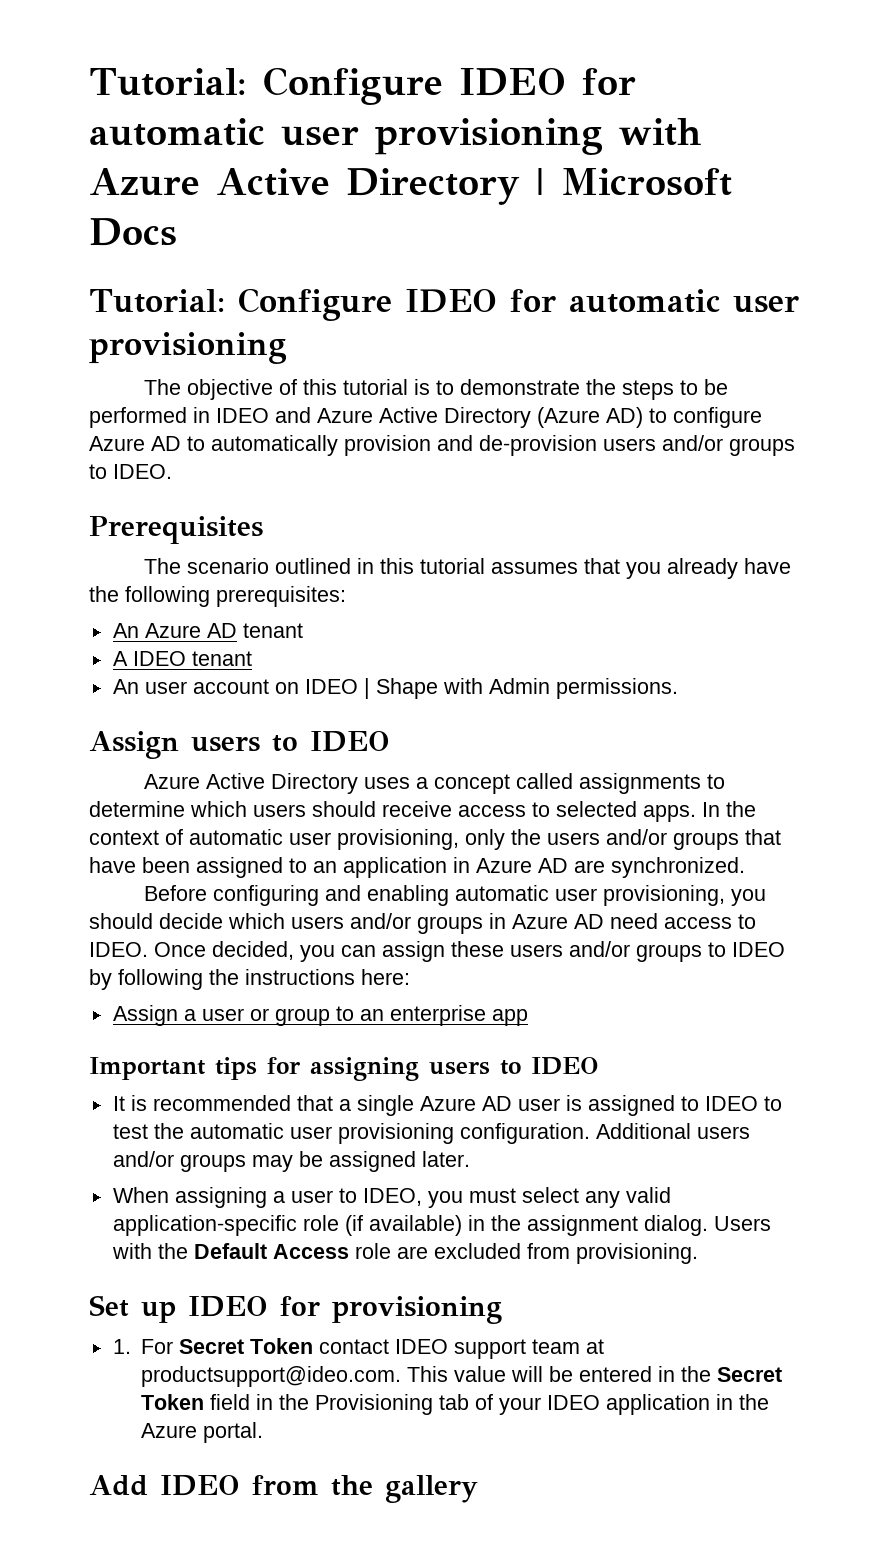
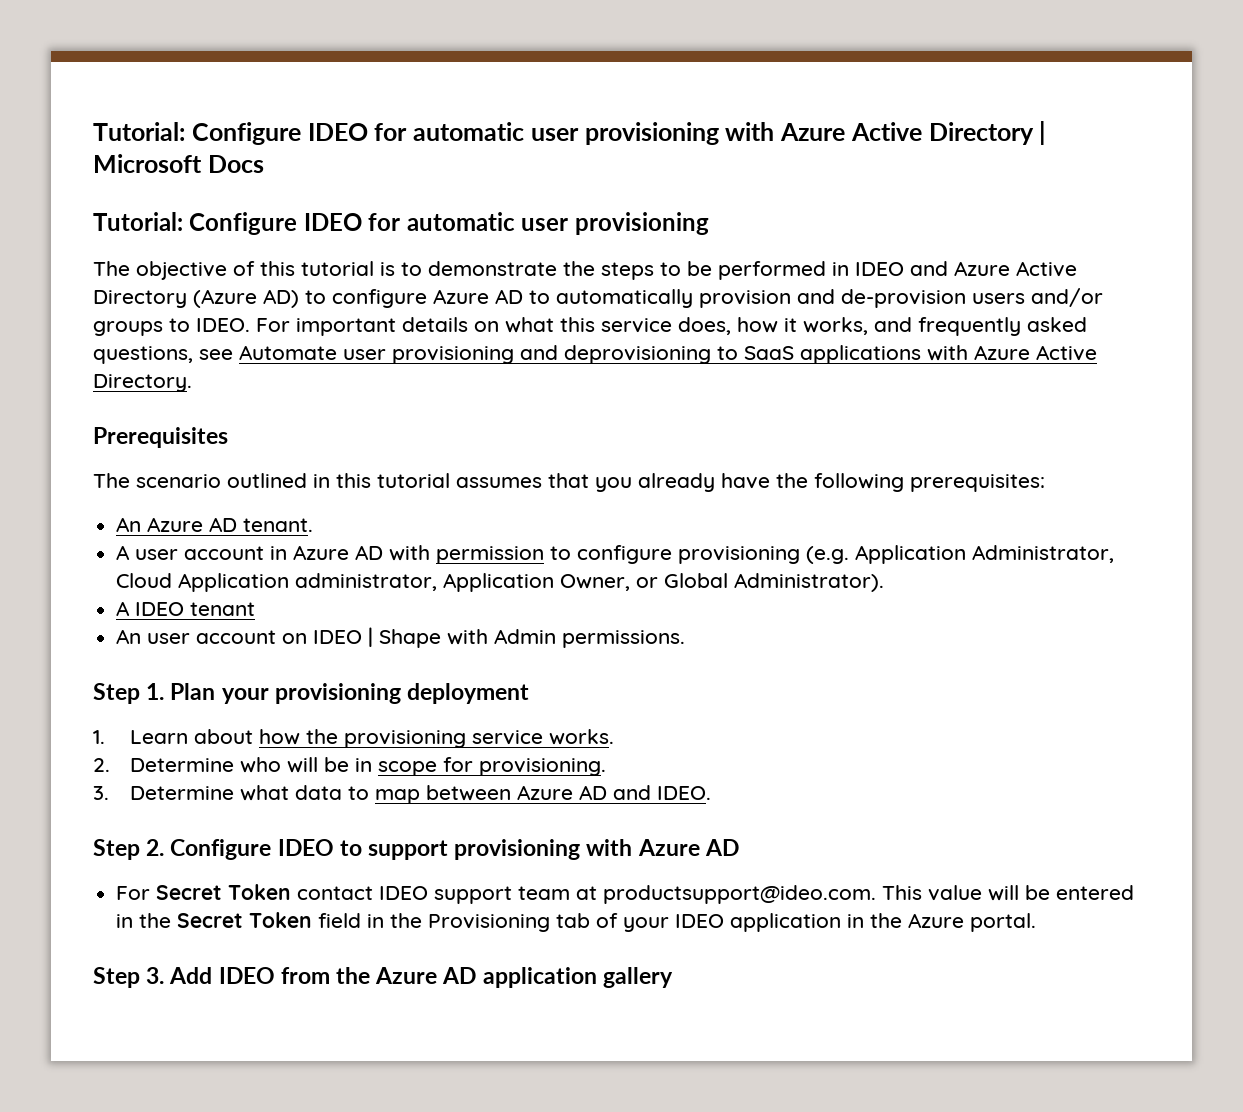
(172, 471) none -> [256,317,1087,336] [93,345,1097,364] [93,374,192,392] For important details on what this service does, how it works, and frequently asked questions, see Automate user provisioning and deprovisioning to SaaS applications with Azure Active Directory.
[242,623,303,638] tenant -> [243,518,314,532] [116,545,1115,564] [116,573,885,592] tenant. // A user account in Azure AD with permission to configure provisioning (e.g. Application Administrator, Cloud Application administrator, Application Owner, or Global Administrator).
[89,731,390,759] [143,773,725,794] [89,801,756,822] [89,829,781,850] [89,857,745,878] [143,885,766,906] [89,913,756,934] [89,941,785,962] [89,969,410,990] [112,1005,528,1026] [89,1057,599,1081] [112,1095,782,1116] [112,1123,750,1144] [112,1151,470,1172] [112,1187,671,1208] [112,1215,771,1236] [111,1243,698,1264] [89,1295,502,1324] [112,1339,131,1354] Assign users to IDEO // Azure Active Directory uses a concept called assignments to determine which users should receive access to selected apps. In the context of automatic user provisioning, only the users and/or groups that have been assigned to an application in Azure AD are synchronized. // Before configuring and enabling automatic user provisioning, you should decide which users and/or groups in Azure AD need access to IDEO. Once decided, you can assign these users and/or groups to IDEO by following the instructions here: // Assign a user or group to an enterprise app // Important tips for assigning users to IDEO // It is recommended that a single Azure AD user is assigned to IDEO to test the automatic user provisioning configuration. Additional users and/or groups may be assigned later. // When assigning a user to IDEO, you must select any valid application-specific role (if available) in the assignment dialog. Users with the Default Access role are excluded from provisioning. // Set up IDEO for provisioning // 1. -> [93,683,530,704] [93,729,615,748] [93,757,607,776] [93,785,712,804] [93,839,739,860] Step 1. Plan your provisioning deployment // 1. Learn about how the provisioning service works. // 2. Determine who will be in scope for provisioning. // 3. Determine what data to map between Azure AD and IDEO. // Step 2. Configure IDEO to support provisioning with Azure AD //
(264, 1432) none -> [93,967,165,988] Step 3.
(373, 1485) none -> [375,967,597,988] Azure AD application

